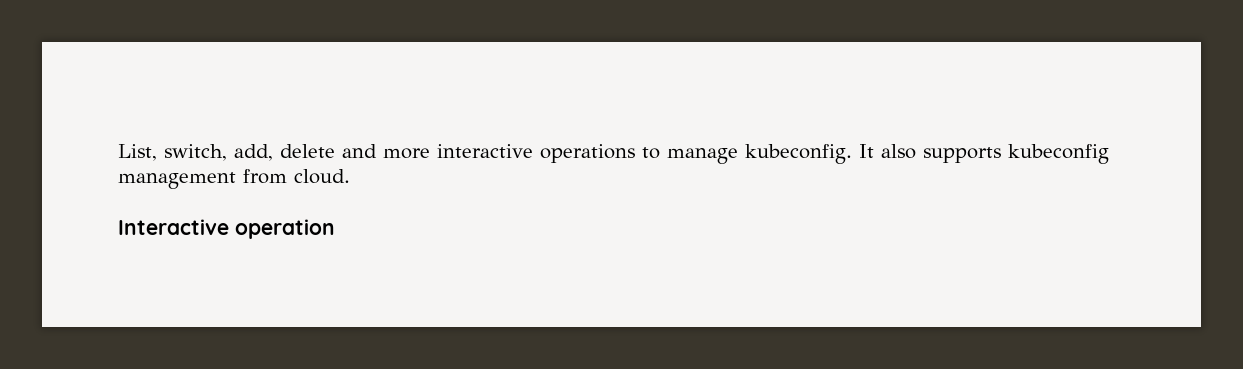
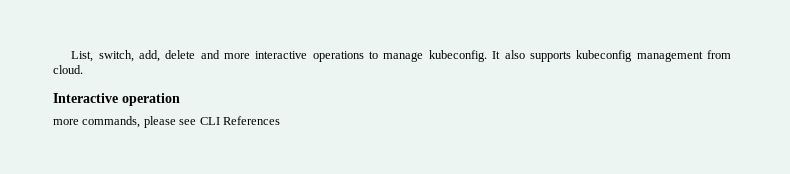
(335, 229) none -> [53,116,280,128] // more commands, please see CLI References

